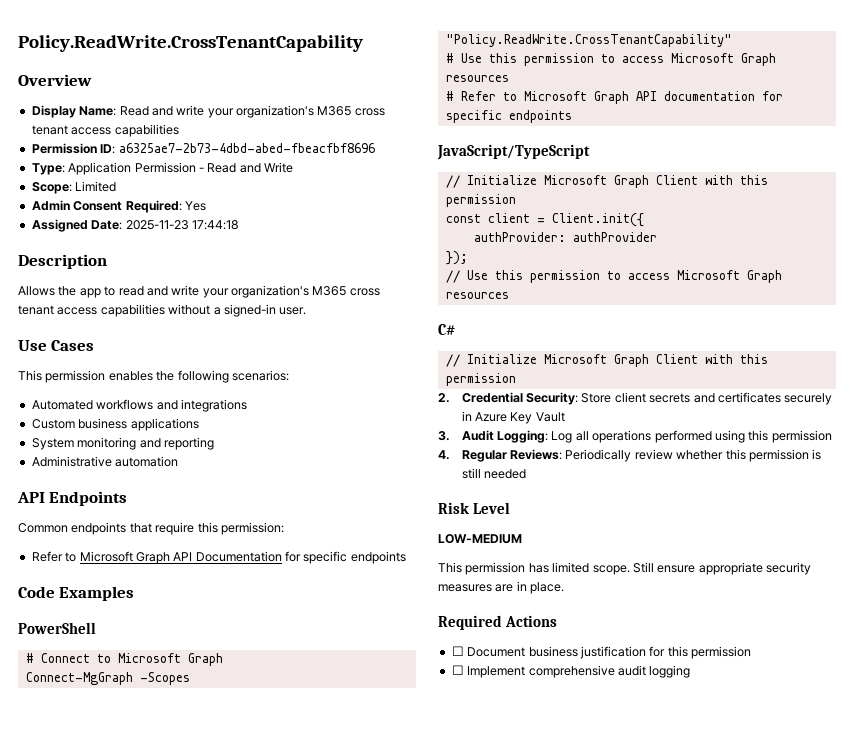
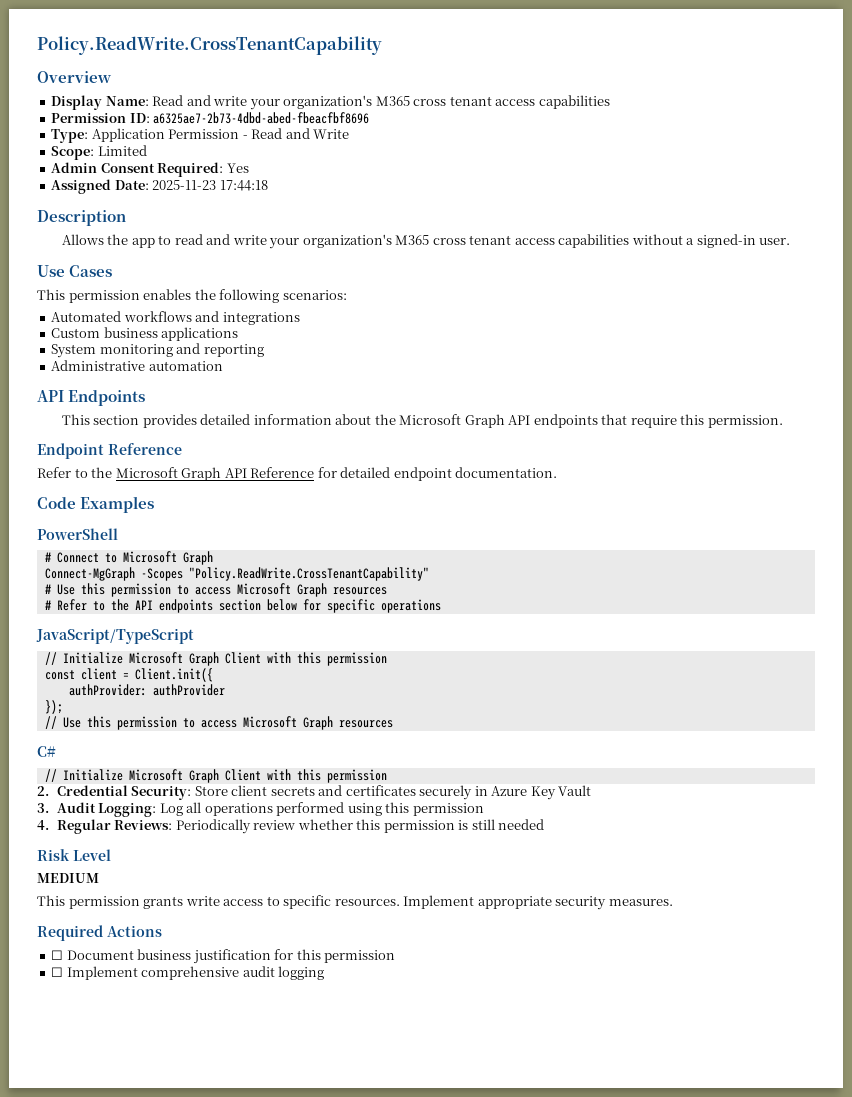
[18,523,68,533] Common -> [61,414,531,428] This section provides detailed information about the Microsoft Graph API
[220,522,284,535] [31,551,406,564] permission: // Refer to Microsoft Graph API Documentation for specific endpoints -> [707,415,783,428] [37,443,182,459] [37,467,558,481] permission. // Endpoint Reference // Refer to the Microsoft Graph API Reference for detailed endpoint documentation.
[523,91,783,104] [445,110,572,123] Microsoft Graph API documentation for specific endpoints -> [110,599,441,613] the API endpoints section below for specific operations
[438,534,522,544] [438,562,811,575] [438,581,565,594] LOW-MEDIUM // This permission has limited scope. Still ensure appropriate security measures are in place. -> [37,873,99,883] [37,895,673,910] MEDIUM // This permission grants write access to specific resources. Implement appropriate security measures.

